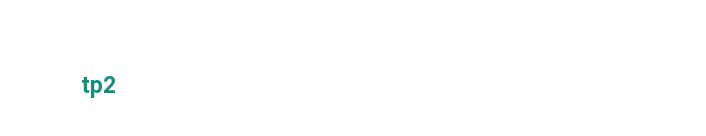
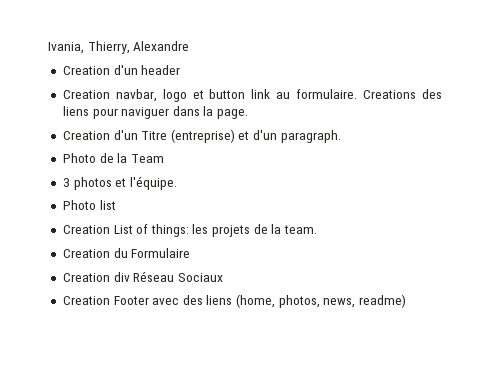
[81,76,116,98] tp2 -> [48,41,190,54] [62,65,181,75] [62,89,443,102] [62,106,249,119] [62,129,341,143] [62,153,164,163] [62,176,177,190] [62,200,116,210] [62,224,318,237] [62,248,191,258] [62,271,223,282] [62,294,407,308] Ivania, Thierry, Alexandre // Creation d'un header // Creation navbar, logo et button link au formulaire. Creations des liens pour naviguer dans la page. // Creation d'un Titre (entreprise) et d'un paragraph. // Photo de la Team // 3 photos et l'équipe. // Photo list // Creation List of things: les projets de la team. // Creation du Formulaire // Creation div Réseau Sociaux // Creation Footer avec des liens (home, photos, news, readme)

